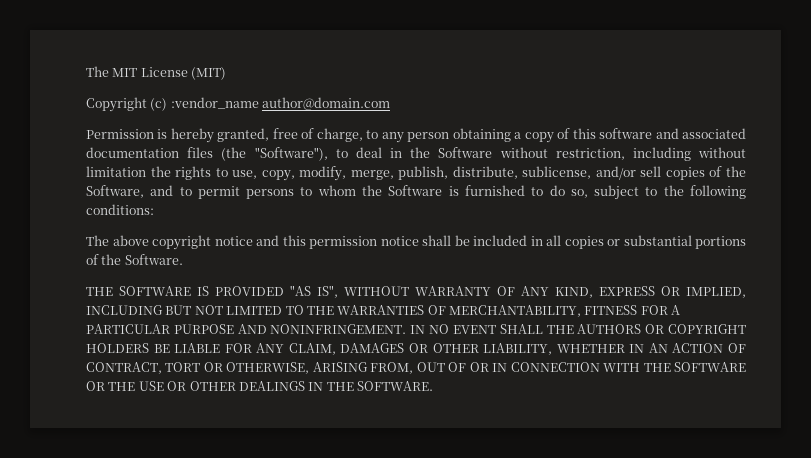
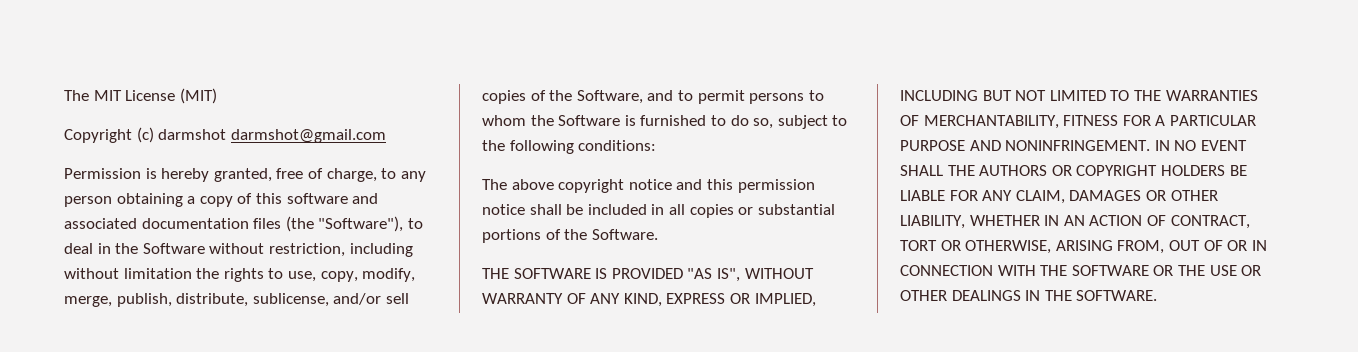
[170,97,391,110] :vendor_name author@domain.com -> [158,129,386,143] darmshot darmshot@gmail.com

